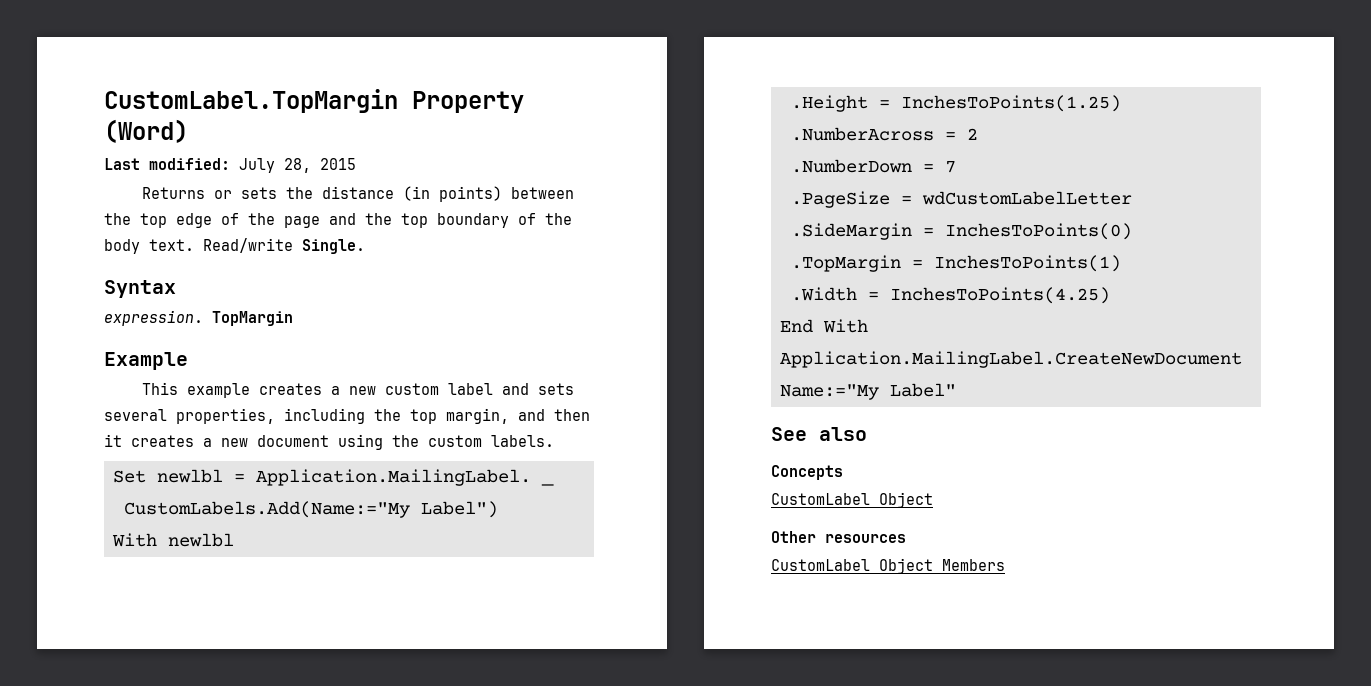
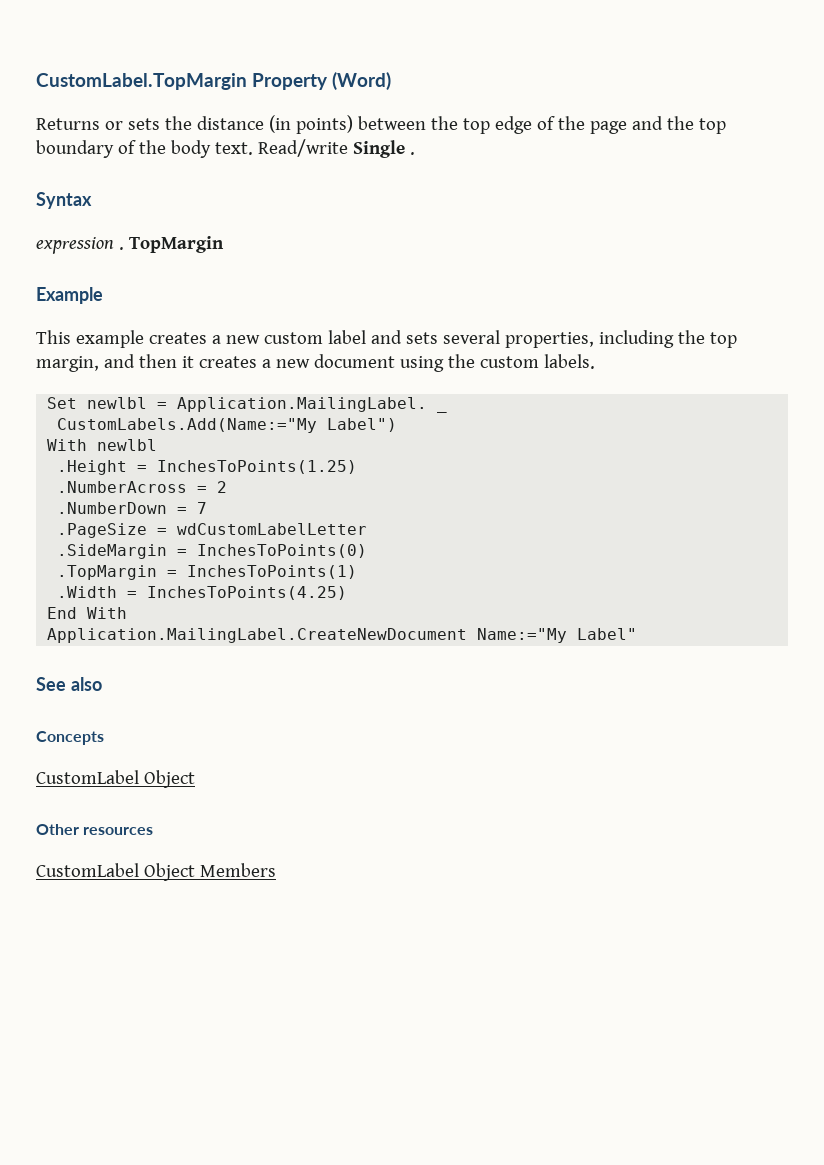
[104,158,356,173] // Last modified: July 28, 2015 -> (391, 81) none
[302,239,365,254] Single. -> [352,140,415,158] Single .
[104,310,203,326] expression. -> [36,237,124,254] expression .

